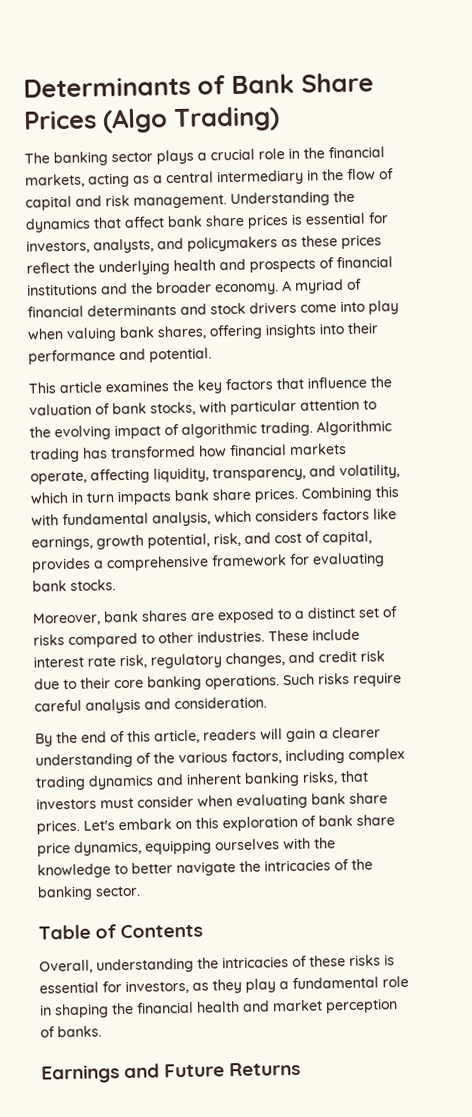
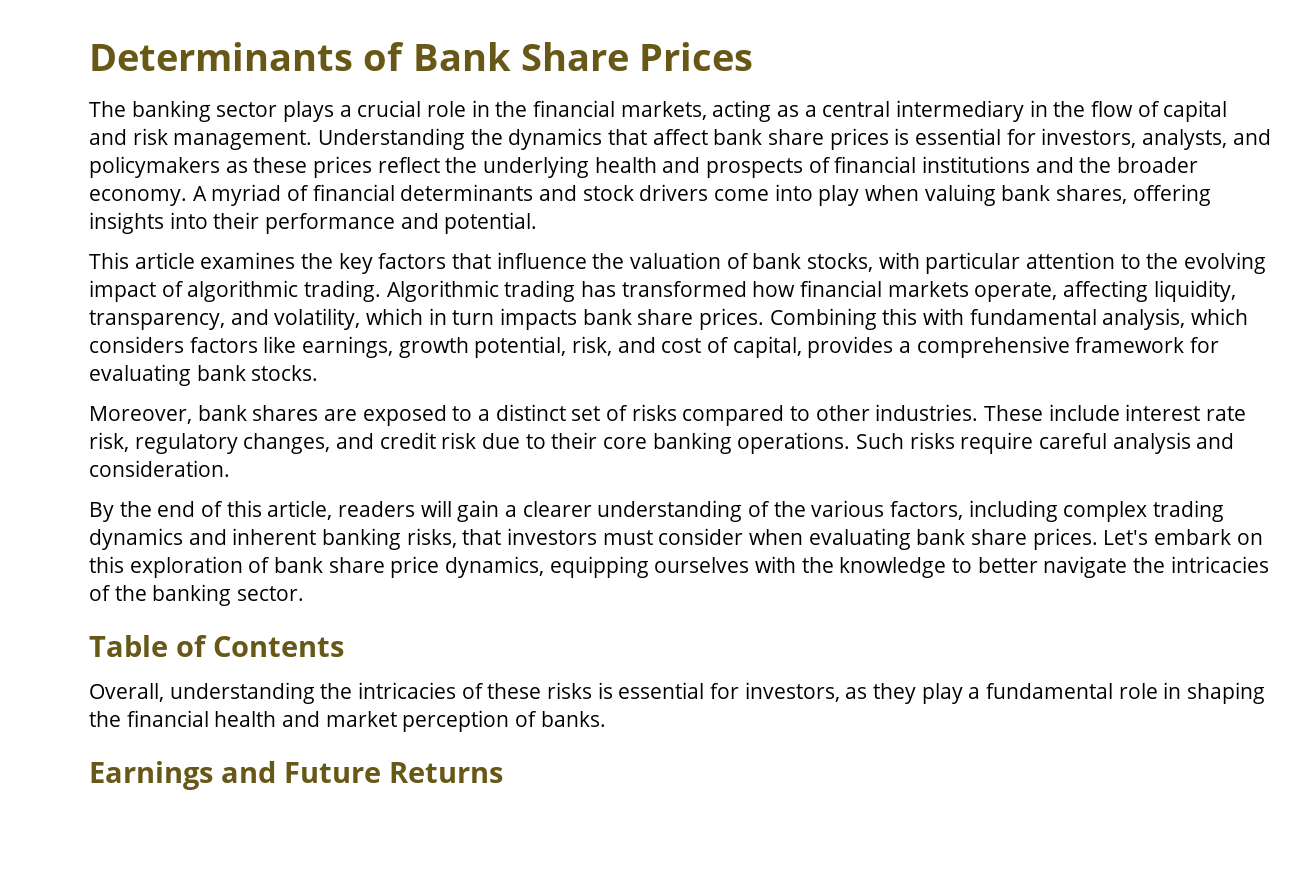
[102,106,280,134] (Algo Trading) -> (754, 56) none

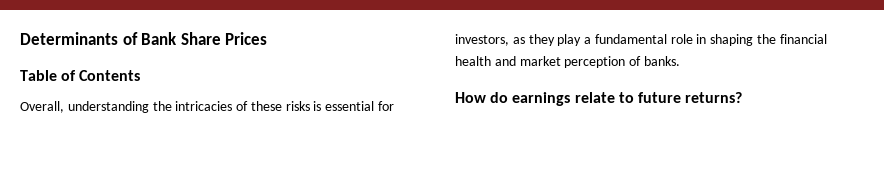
[89,100,1228,122] [89,128,1271,150] [89,156,1199,178] [89,184,1211,206] [89,212,538,234] [89,252,1267,274] [89,280,1236,302] [89,308,1249,330] [89,336,1220,358] [89,364,319,386] [89,404,1247,426] [89,432,1235,454] [89,460,230,477] [89,500,1225,522] [89,528,1263,550] [89,556,1269,578] [89,584,305,606] // The banking sector plays a crucial role in the financial markets, acting as a central intermediary in the flow of capital and risk management. Understanding the dynamics that affect bank share prices is essential for investors, analysts, and policymakers as these prices reflect the underlying health and prospects of financial institutions and the broader economy. A myriad of financial determinants and stock drivers come into play when valuing bank shares, offering insights into their performance and potential. // This article examines the key factors that influence the valuation of bank stocks, with particular attention to the evolving impact of algorithmic trading. Algorithmic trading has transformed how financial markets operate, affecting liquidity, transparency, and volatility, which in turn impacts bank share prices. Combining this with fundamental analysis, which considers factors like earnings, growth potential, risk, and cost of capital, provides a comprehensive framework for evaluating bank stocks. // Moreover, bank shares are exposed to a distinct set of risks compared to other industries. These include interest rate risk, regulatory changes, and credit risk due to their core banking operations. Such risks require careful analysis and consideration. // By the end of this article, readers will gain a clearer understanding of the various factors, including complex trading dynamics and inherent banking risks, that investors must consider when evaluating bank share prices. Let's embark on this exploration of bank share price dynamics, equipping ourselves with the knowledge to better navigate the intricacies of the banking sector. -> (268, 38) none
[89,761,503,790] Earnings and Future Returns -> [455,92,743,106] How do earnings relate to future returns?

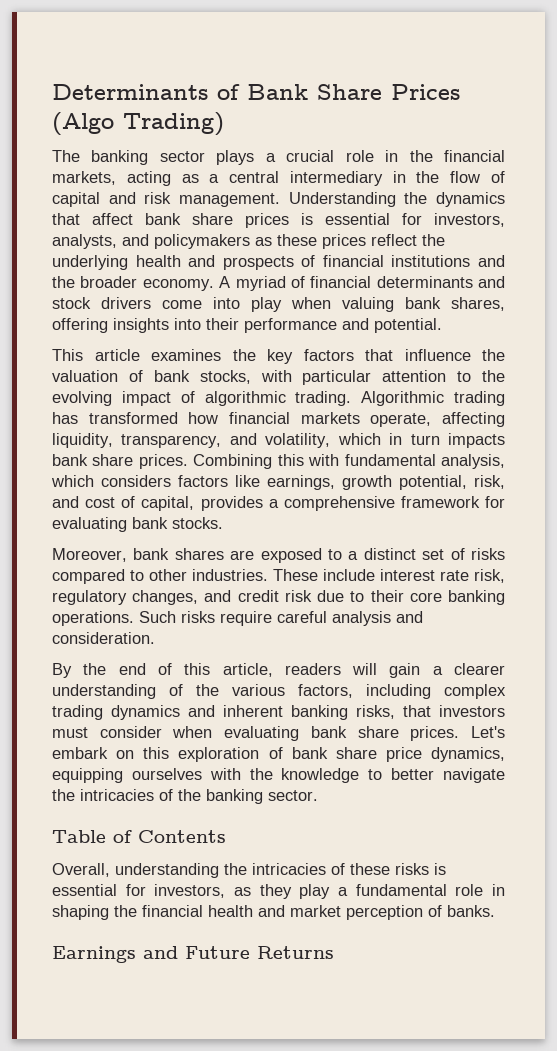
(268, 38) none -> [52,112,224,136] [52,150,506,165] [52,171,505,186] [52,192,505,207] [52,213,505,228] [52,234,445,249] [52,255,505,270] [52,276,505,291] [52,297,505,312] [52,318,442,333] [52,349,505,364] [52,370,505,385] [52,391,505,406] [52,412,505,427] [52,433,506,448] [52,454,505,469] [51,475,505,490] [52,496,505,511] [52,517,223,532] [52,548,505,563] [52,569,505,584] [52,590,506,605] [52,611,423,626] [52,632,155,644] [52,663,506,678] [52,684,506,699] [52,705,505,720] [52,726,506,741] [52,747,505,762] [52,768,505,783] [52,789,318,804] (Algo Trading) // The banking sector plays a crucial role in the financial markets, acting as a central intermediary in the flow of capital and risk management. Understanding the dynamics that affect bank share prices is essential for investors, analysts, and policymakers as these prices reflect the underlying health and prospects of financial institutions and the broader economy. A myriad of financial determinants and stock drivers come into play when valuing bank shares, offering insights into their performance and potential. // This article examines the key factors that influence the valuation of bank stocks, with particular attention to the evolving impact of algorithmic trading. Algorithmic trading has transformed how financial markets operate, affecting liquidity, transparency, and volatility, which in turn impacts bank share prices. Combining this with fundamental analysis, which considers factors like earnings, growth potential, risk, and cost of capital, provides a comprehensive framework for evaluating bank stocks. // Moreover, bank shares are exposed to a distinct set of risks compared to other industries. These include interest rate risk, regulatory changes, and credit risk due to their core banking operations. Such risks require careful analysis and consideration. // By the end of this article, readers will gain a clearer understanding of the various factors, including complex trading dynamics and inherent banking risks, that investors must consider when evaluating bank share prices. Let's embark on this exploration of bank share price dynamics, equipping ourselves with the knowledge to better navigate the intricacies of the banking sector.
[455,92,743,106] How do earnings relate to future returns? -> [52,946,334,963] Earnings and Future Returns

